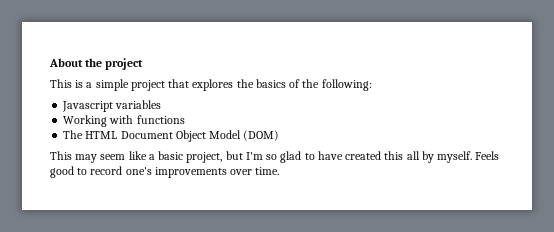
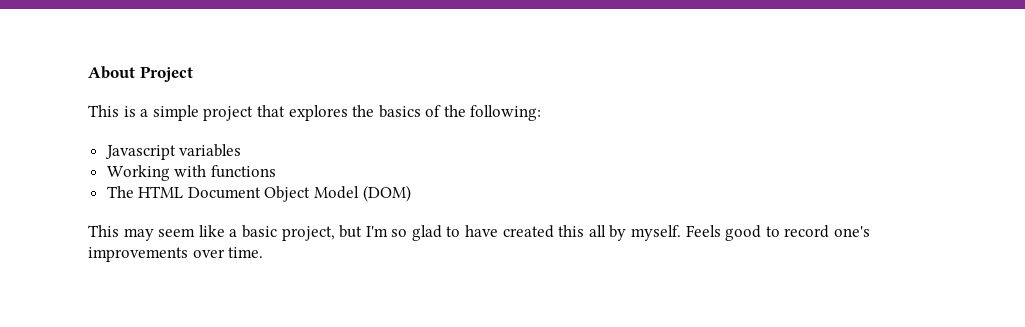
[85,58,144,70] the project -> [139,66,193,82] Project

